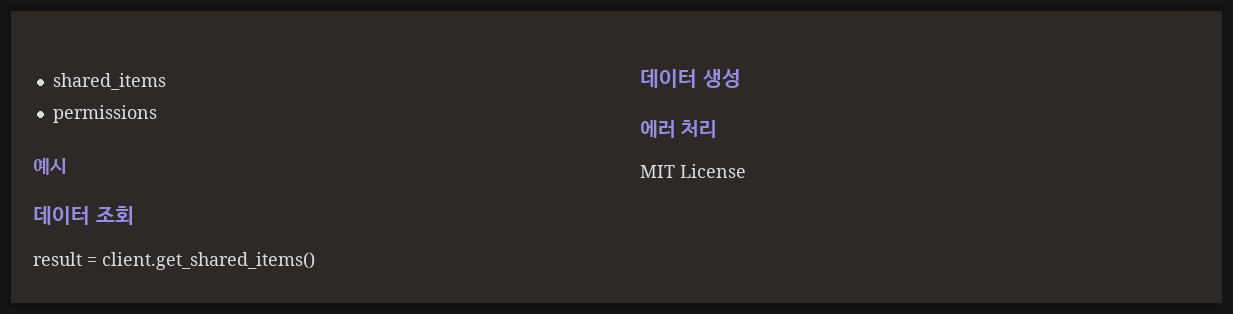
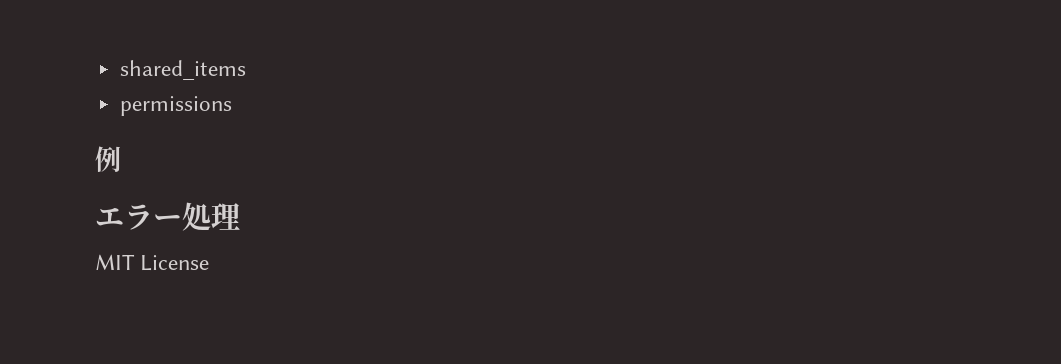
[33,157,67,175] [33,206,134,225] [33,252,315,270] [640,69,741,88] [640,120,718,138] 예시 // 데이터 조회 // result = client.get_shared_items() // 데이터 생성 // 에러 처리 -> [95,146,121,172] [95,202,240,231] 例 // エラー処理

